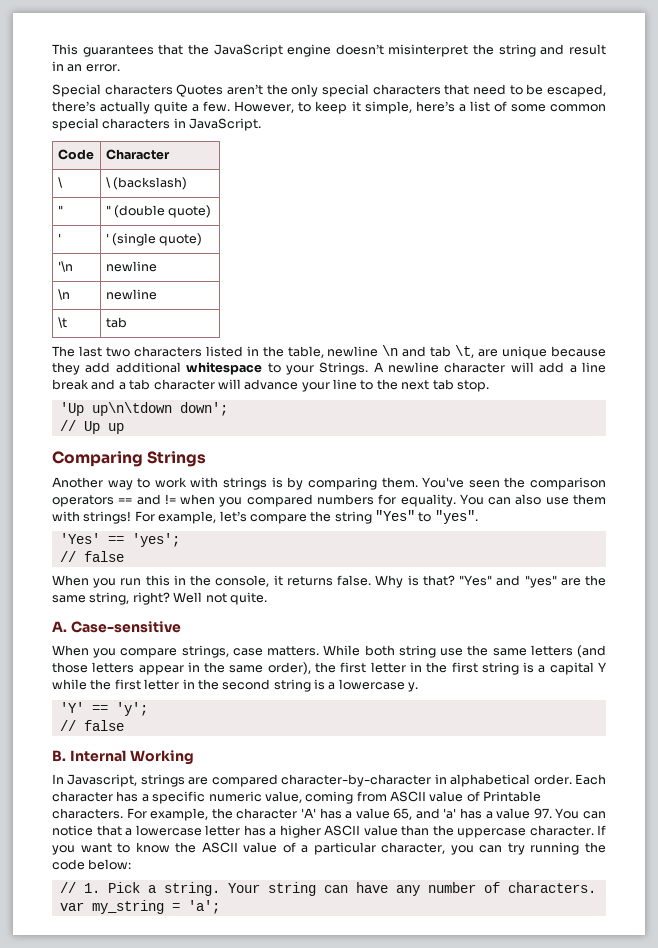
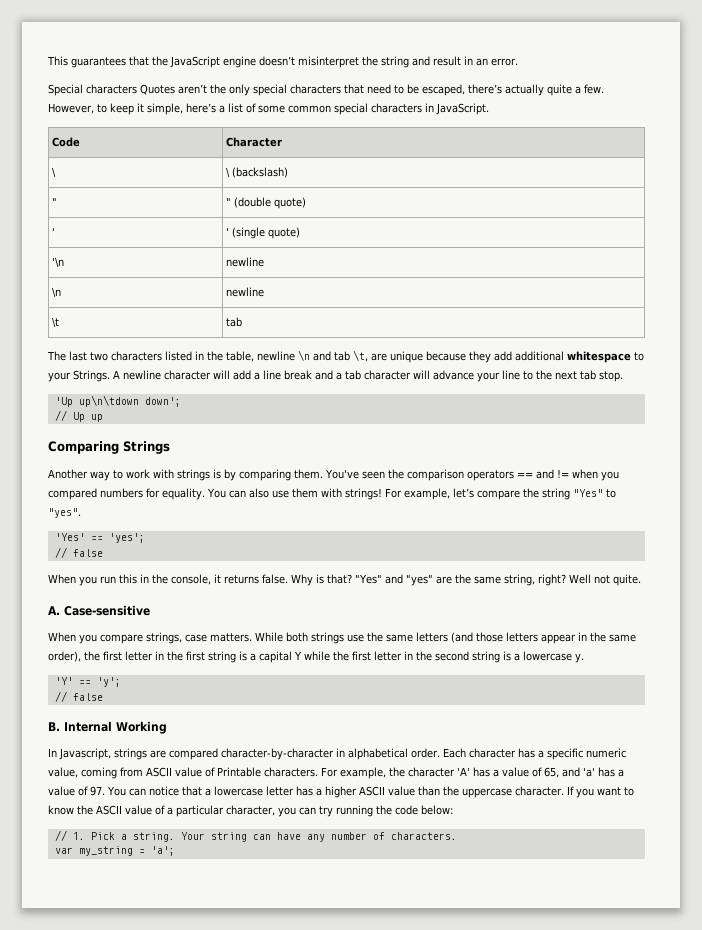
[398,645,436,658] string -> [311,632,344,644] strings
(390, 813) none -> [532,767,542,777] of
(531, 813) none -> [78,786,88,796] of

